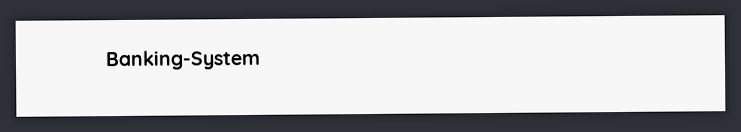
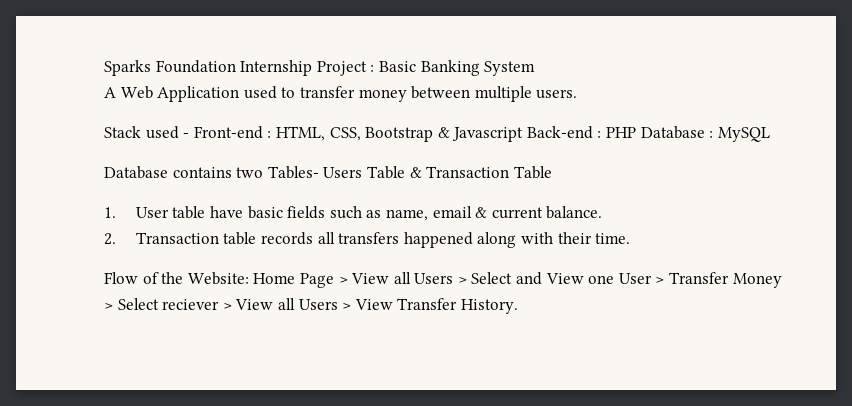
[105,49,261,71] Banking-System -> [104,60,536,76] [104,86,578,102] [104,126,770,142] [104,166,552,179] [104,206,603,221] [104,232,631,248] [104,272,782,288] [104,298,518,314] Sparks Foundation Internship Project : Basic Banking System // A Web Application used to transfer money between multiple users. // Stack used - Front-end : HTML, CSS, Bootstrap & Javascript Back-end : PHP Database : MySQL // Database contains two Tables- Users Table & Transaction Table // 1. User table have basic fields such as name, email & current balance. // 2. Transaction table records all transfers happened along with their time. // Flow of the Website: Home Page > View all Users > Select and View one User > Transfer Money > Select reciever > View all Users > View Transfer History.

